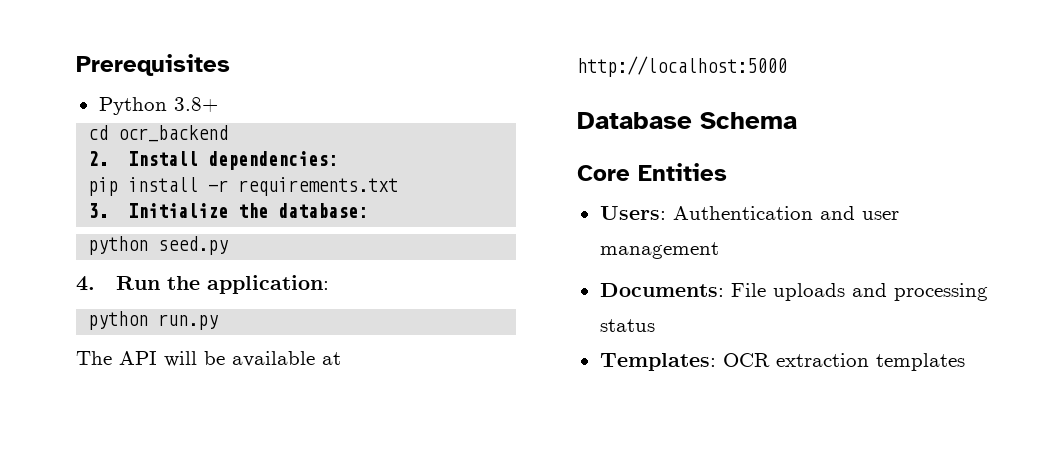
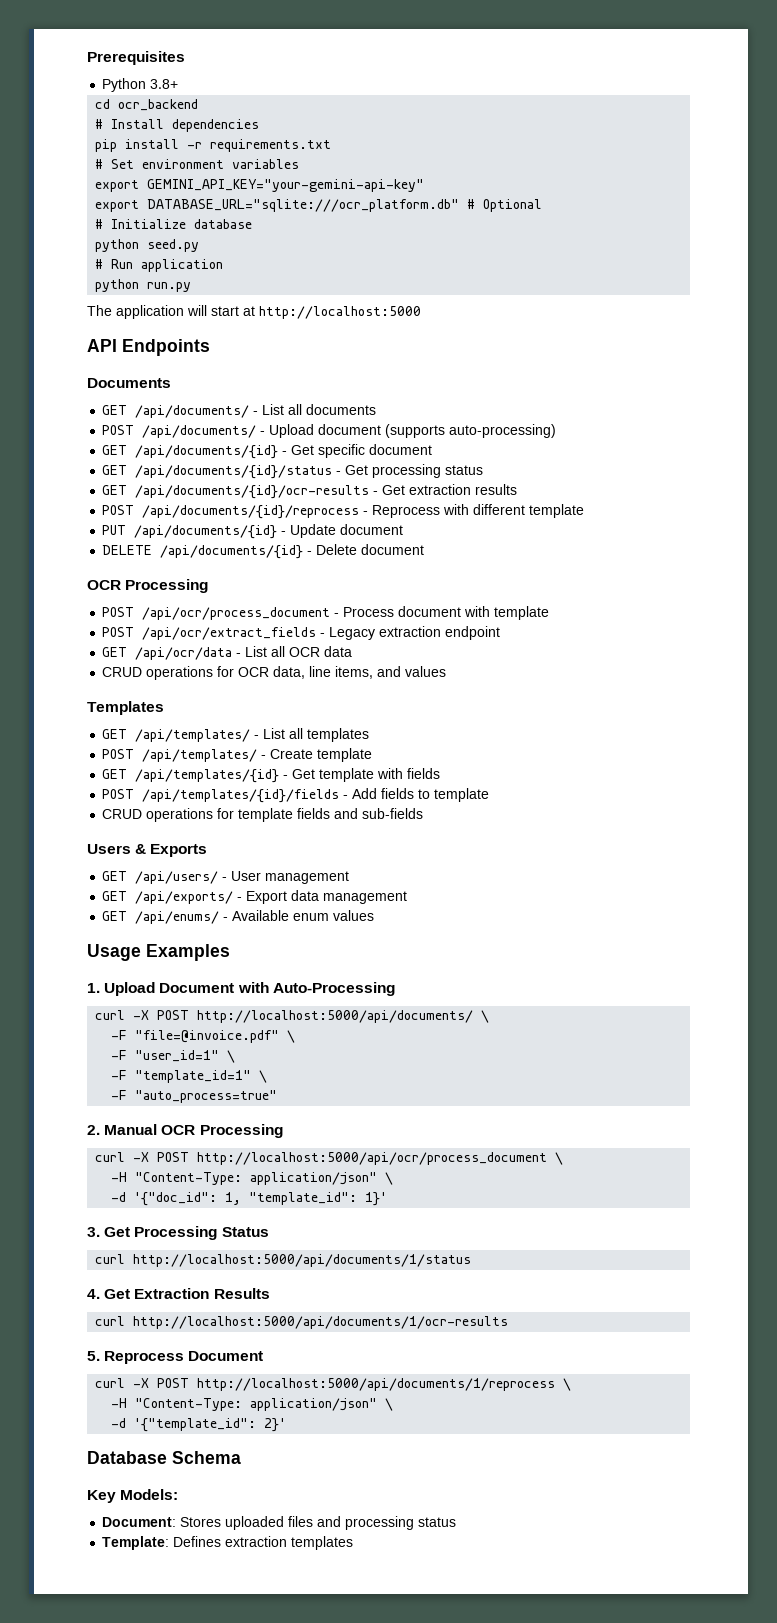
[88,151,339,170] 2. Install dependencies: -> [95,119,260,132] # Install dependencies
[88,203,369,218] [88,236,229,255] [76,275,329,294] [88,311,219,330] [76,351,341,367] [577,56,787,77] [577,112,797,129] [577,163,727,181] [599,206,899,220] [599,242,719,259] [599,283,845,301] 3. Initialize the database: // python seed.py // 4. Run the application: // python run.py // The API will be available at http://localhost:5000 // Database Schema // Core Entities // Users: Authentication and user management // Documents: File uploads -> [95,159,300,169] [95,179,425,192] [95,199,543,212] [95,219,253,229] [95,239,200,252] [95,259,224,272] [95,279,192,292] [87,305,421,319] [87,339,210,356] [87,378,171,388] [102,404,377,418] [102,424,557,438] [102,444,433,459] [102,464,484,479] [102,484,518,499] [102,504,585,519] [102,524,404,539] [102,544,425,559] [87,579,209,593] [102,606,550,620] [102,626,501,640] [102,646,353,660] [102,666,447,680] [87,701,164,715] [102,728,370,742] [102,748,373,762] [102,768,441,783] [102,788,490,803] [102,808,424,822] [87,844,208,857] [102,871,350,884] [102,890,408,904] [102,910,375,924] [87,944,230,961] [87,982,395,996] [95,1010,490,1023] [111,1030,296,1043] [111,1050,236,1063] [111,1070,268,1083] [111,1090,278,1103] [87,1124,283,1138] [95,1152,564,1165] [111,1172,394,1185] [111,1192,388,1206] [87,1226,269,1240] [95,1254,472,1267] [87,1288,270,1299] [95,1316,509,1329] [87,1351,264,1364] [95,1378,572,1391] [111,1398,394,1411] [111,1418,287,1432] [87,1451,241,1464] [87,1489,179,1503] [102,1516,314,1530] # Set environment variables // export GEMINI_API_KEY="your-gemini-api-key" // export DATABASE_URL="sqlite:///ocr_platform.db" # Optional // # Initialize database // python seed.py // # Run application // python run.py // The application will start at http://localhost:5000 // API Endpoints // Documents // GET /api/documents/ - List all documents // POST /api/documents/ - Upload document (supports auto-processing) // GET /api/documents/{id} - Get specific document // GET /api/documents/{id}/status - Get processing status // GET /api/documents/{id}/ocr-results - Get extraction results // POST /api/documents/{id}/reprocess - Reprocess with different template // PUT /api/documents/{id} - Update document // DELETE /api/documents/{id} - Delete document // OCR Processing // POST /api/ocr/process_document - Process document with template // POST /api/ocr/extract_fields - Legacy extraction endpoint // GET /api/ocr/data - List all OCR data // CRUD operations for OCR data, line items, and values // Templates // GET /api/templates/ - List all templates // POST /api/templates/ - Create template // GET /api/templates/{id} - Get template with fields // POST /api/templates/{id}/fields - Add fields to template // CRUD operations for template fields and sub-fields // Users & Exports // GET /api/users/ - User management // GET /api/exports/ - Export data management // GET /api/enums/ - Available enum values // Usage Examples // 1. Upload Document with Auto-Processing // curl -X POST http://localhost:5000/api/documents/ \ // -F "file=@invoice.pdf" \ // -F "user_id=1" \ // -F "template_id=1" \ // -F "auto_process=true" // 2. Manual OCR Processing // curl -X POST http://localhost:5000/api/ocr/process_document \ // -H "Content-Type: application/json" \ // -d '{"doc_id": 1, "template_id": 1}' // 3. Get Processing Status // curl http://localhost:5000/api/documents/1/status // 4. Get Extraction Results // curl http://localhost:5000/api/documents/1/ocr-results // 5. Reprocess Document // curl -X POST http://localhost:5000/api/documents/1/reprocess \ // -H "Content-Type: application/json" \ // -d '{"template_id": 2}' // Database Schema // Key Models: // Document: Stores uploaded files
[599,353,770,371] Templates: OCR -> [102,1536,222,1550] Template: Defines

